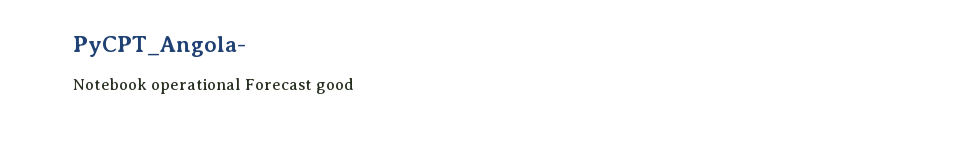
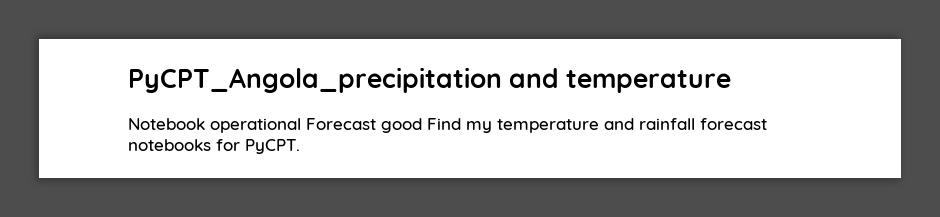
[73,36,246,57] PyCPT_Angola- -> [128,67,732,93] PyCPT_Angola_precipitation and temperature
(354, 86) none -> [427,118,767,133] [128,139,300,154] Find my temperature and rainfall forecast notebooks for PyCPT.

